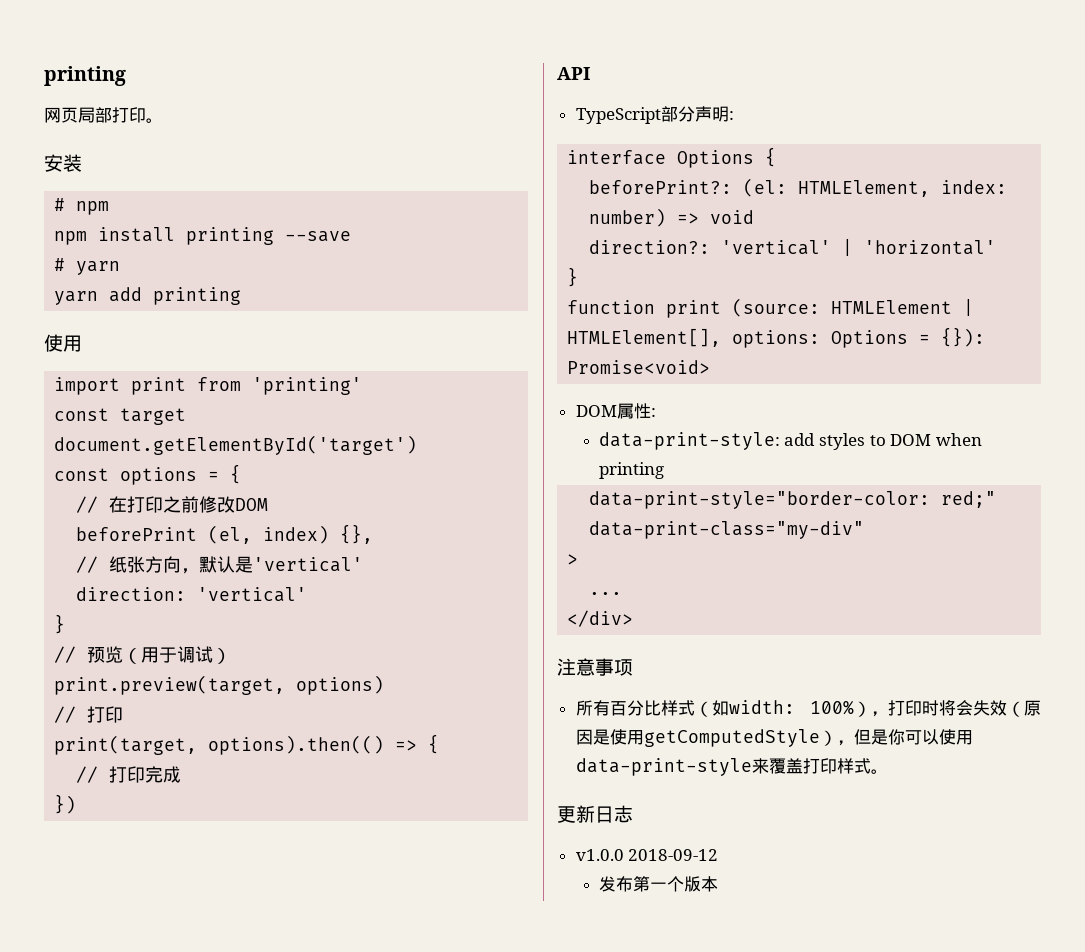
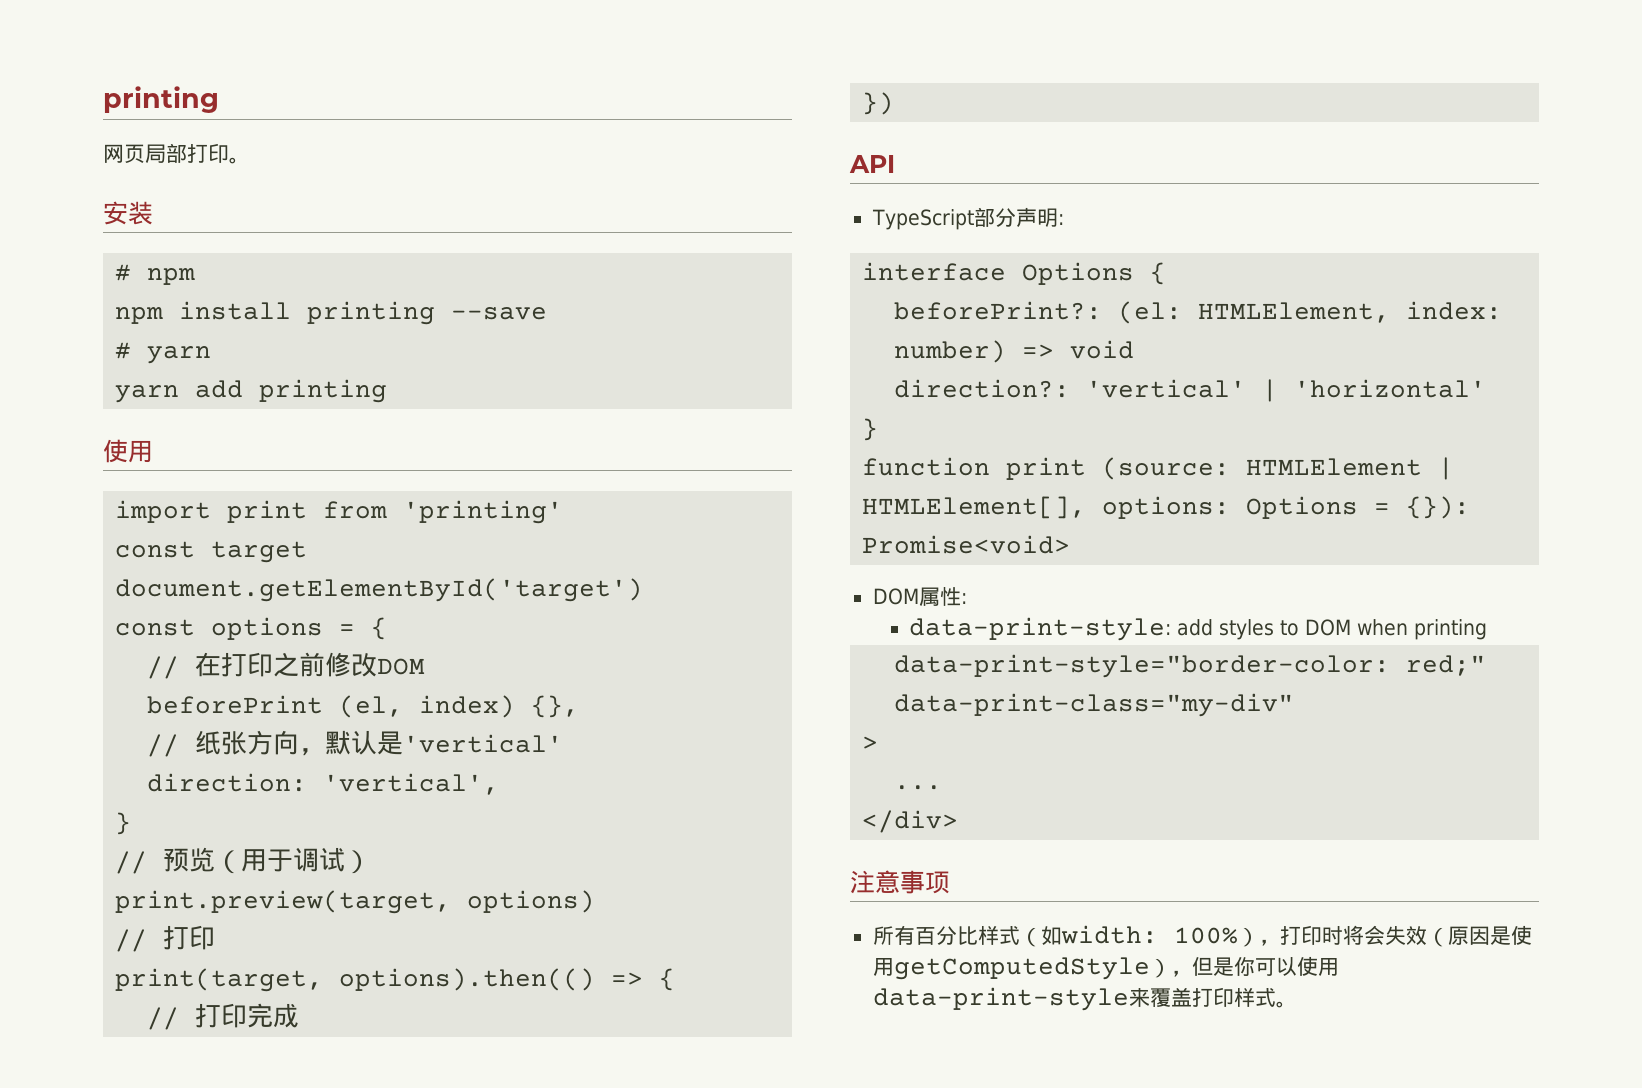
[197,587,308,602] 'vertical' -> [323,773,500,795] 'vertical',
[557,805,633,823] [575,849,719,861] [598,876,718,892] // 更新日志 // v1.0.0 2018-09-12 // 发布第一个版本 -> (1297, 1004) none

